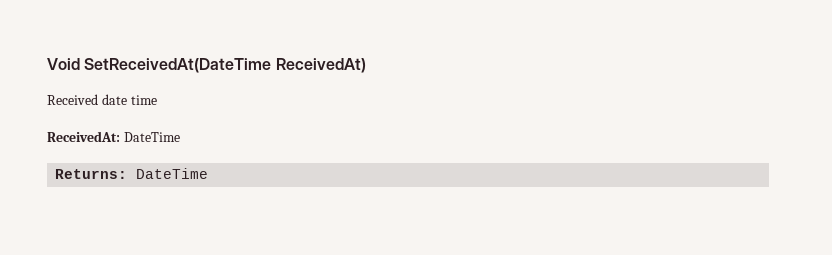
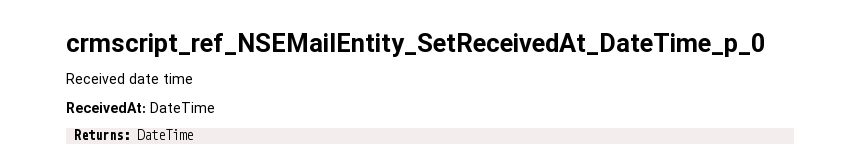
[47,58,366,73] Void SetReceivedAt(DateTime ReceivedAt) -> [66,33,766,57] crmscript_ref_NSEMailEntity_SetReceivedAt_DateTime_p_0

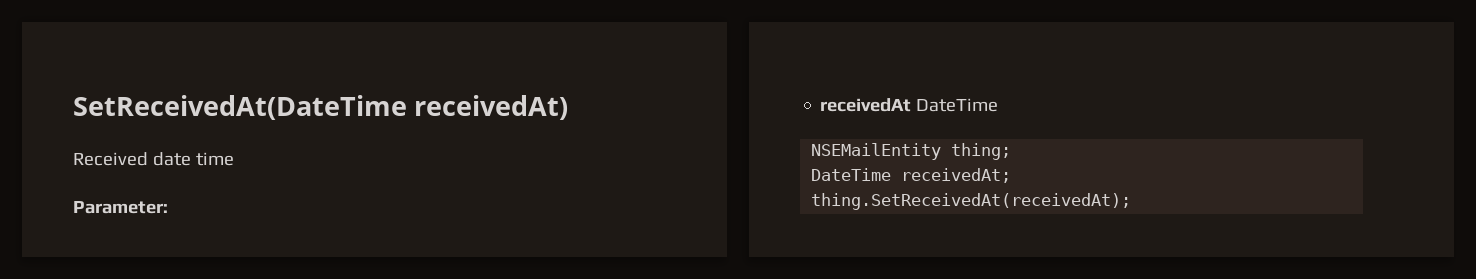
[66,33,766,57] crmscript_ref_NSEMailEntity_SetReceivedAt_DateTime_p_0 -> [73,95,569,120] SetReceivedAt(DateTime receivedAt)
[66,102,146,113] ReceivedAt: -> [73,201,168,214] [820,98,912,112] Parameter: // receivedAt
[74,129,194,140] Returns: DateTime -> [811,143,1012,160] [811,168,1012,183] [811,193,1132,210] NSEMailEntity thing; // DateTime receivedAt; // thing.SetReceivedAt(receivedAt);

